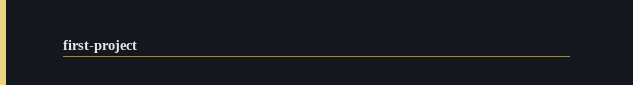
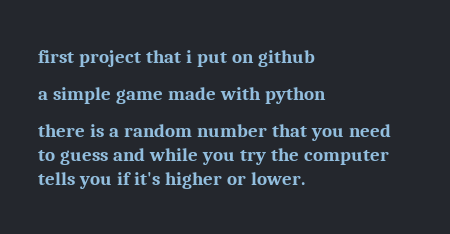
[63,40,137,53] first-project -> [38,50,315,67] [38,87,326,104] [38,124,391,141] [38,148,389,165] [38,172,305,189] first project that i put on github // a simple game made with python // there is a random number that you need to guess and while you try the computer tells you if it's higher or lower.

